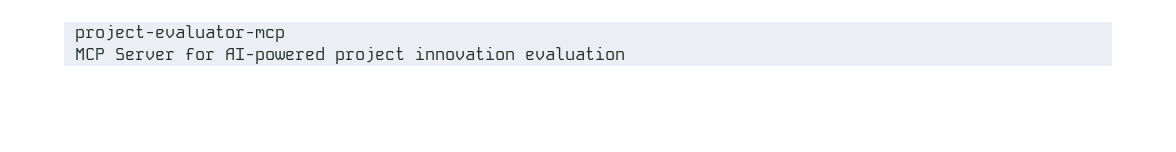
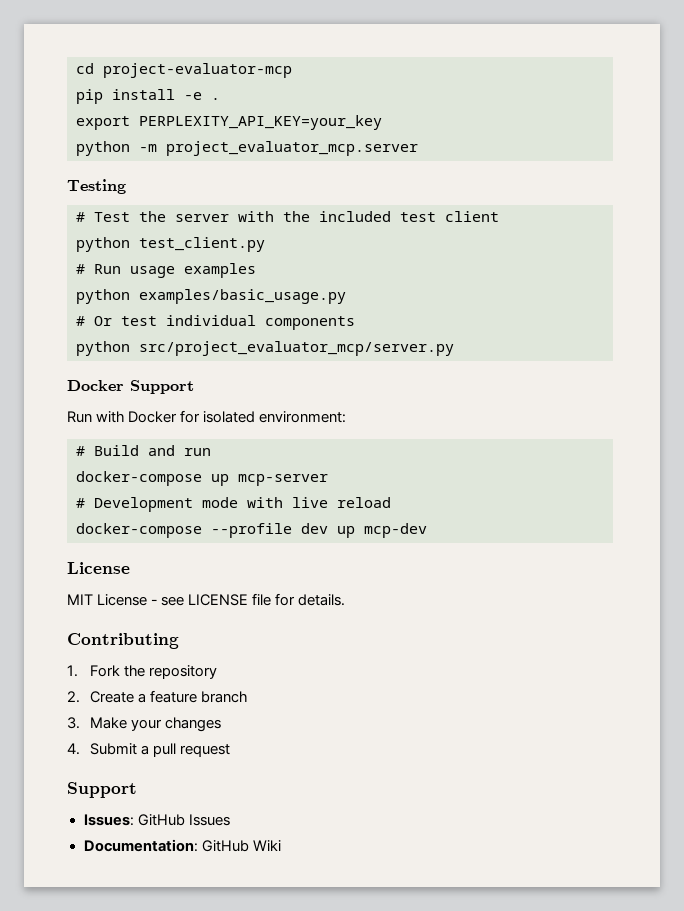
(74, 33) none -> [76,63,94,74] cd
[74,46,625,64] MCP Server for AI-powered project innovation evaluation -> [76,89,220,104] [76,115,382,130] [76,141,418,156] [67,179,126,194] [76,211,499,222] [76,237,265,252] [76,263,256,278] [76,289,346,304] [76,315,355,330] [76,341,454,356] [67,380,194,394] [67,410,347,423] [76,445,211,456] [76,471,328,486] [76,497,391,512] [76,523,427,538] [67,562,130,574] [67,593,346,606] [67,633,179,649] [67,665,217,679] [67,690,247,703] [67,717,221,732] [67,743,230,757] [67,782,137,798] [83,814,230,826] [83,839,281,852] pip install -e . // export PERPLEXITY_API_KEY=your_key // python -m project_evaluator_mcp.server // Testing // # Test the server with the included test client // python test_client.py // # Run usage examples // python examples/basic_usage.py // # Or test individual components // python src/project_evaluator_mcp/server.py // Docker Support // Run with Docker for isolated environment: // # Build and run // docker-compose up mcp-server // # Development mode with live reload // docker-compose --profile dev up mcp-dev // License // MIT License - see LICENSE file for details. // Contributing // 1. Fork the repository // 2. Create a feature branch // 3. Make your changes // 4. Submit a pull request // Support // Issues: GitHub Issues // Documentation: GitHub Wiki

